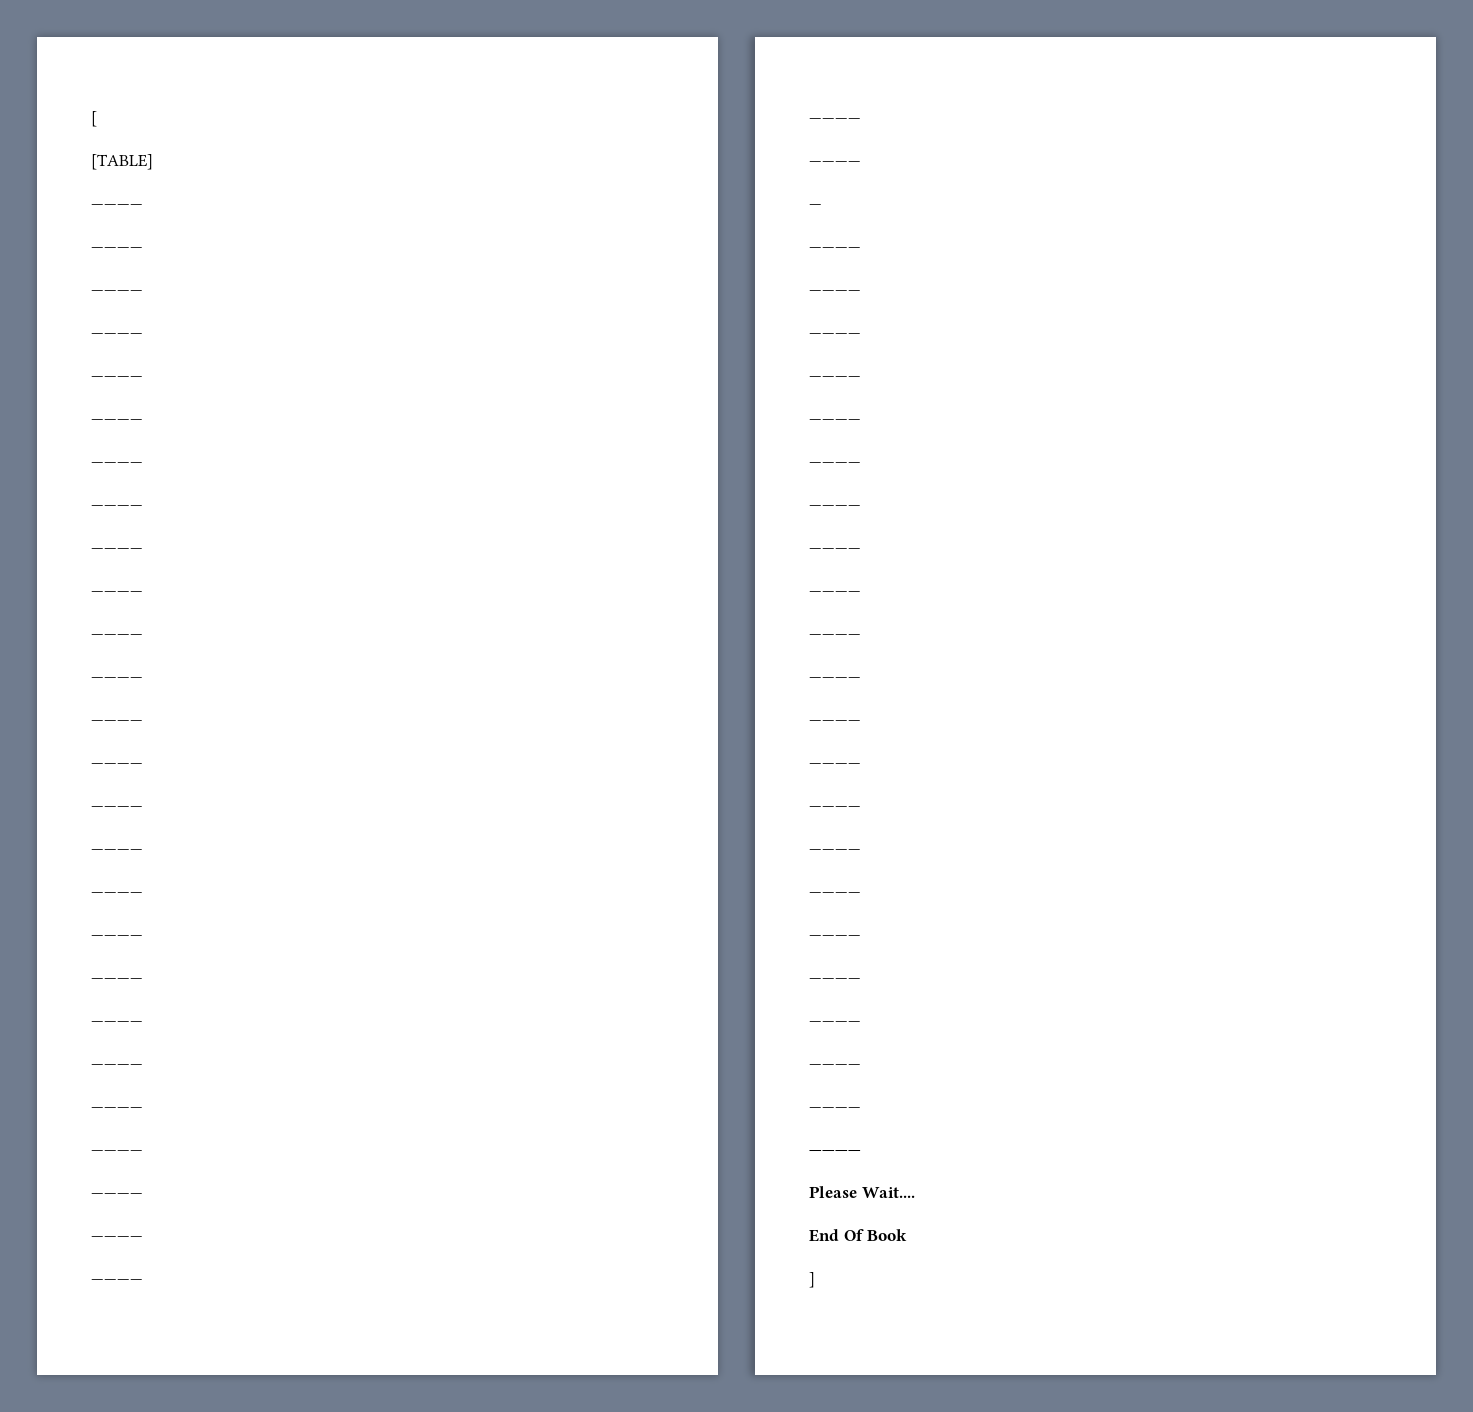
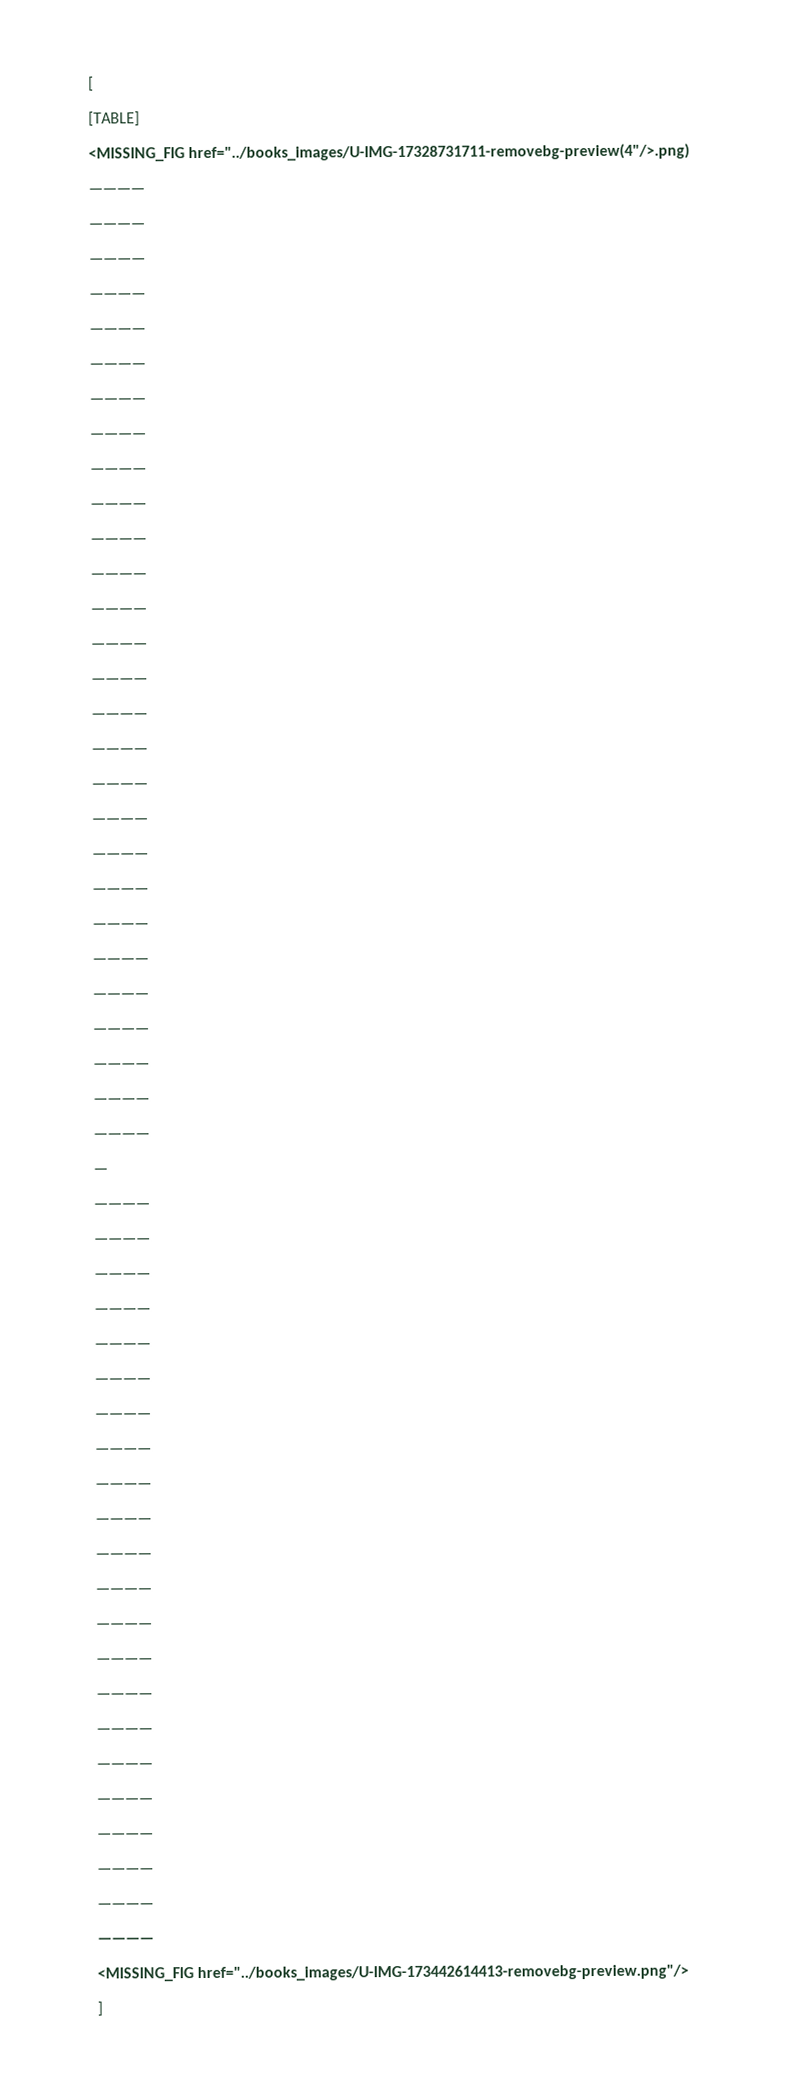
(153, 162) none -> [88,143,691,162] // <MISSING_FIG href="../books_images/U-IMG-17328731711-removebg-preview(4"/>.png)
[809,1186,915,1198] [809,1229,908,1242] Please Wait.... // End Of Book -> [97,1964,690,1982] <MISSING_FIG href="../books_images/U-IMG-173442614413-removebg-preview.png"/>

